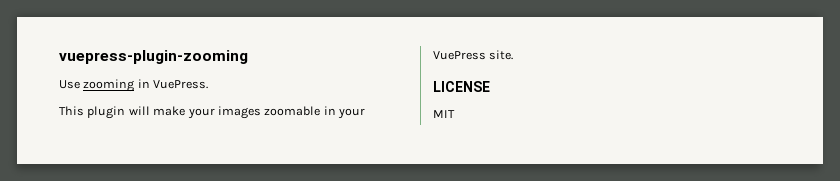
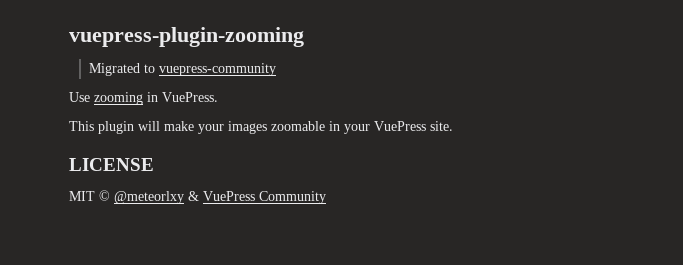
(248, 57) none -> [88,63,276,76] // Migrated to vuepress-community
(455, 114) none -> [99,190,326,204] © @meteorlxy & VuePress Community

